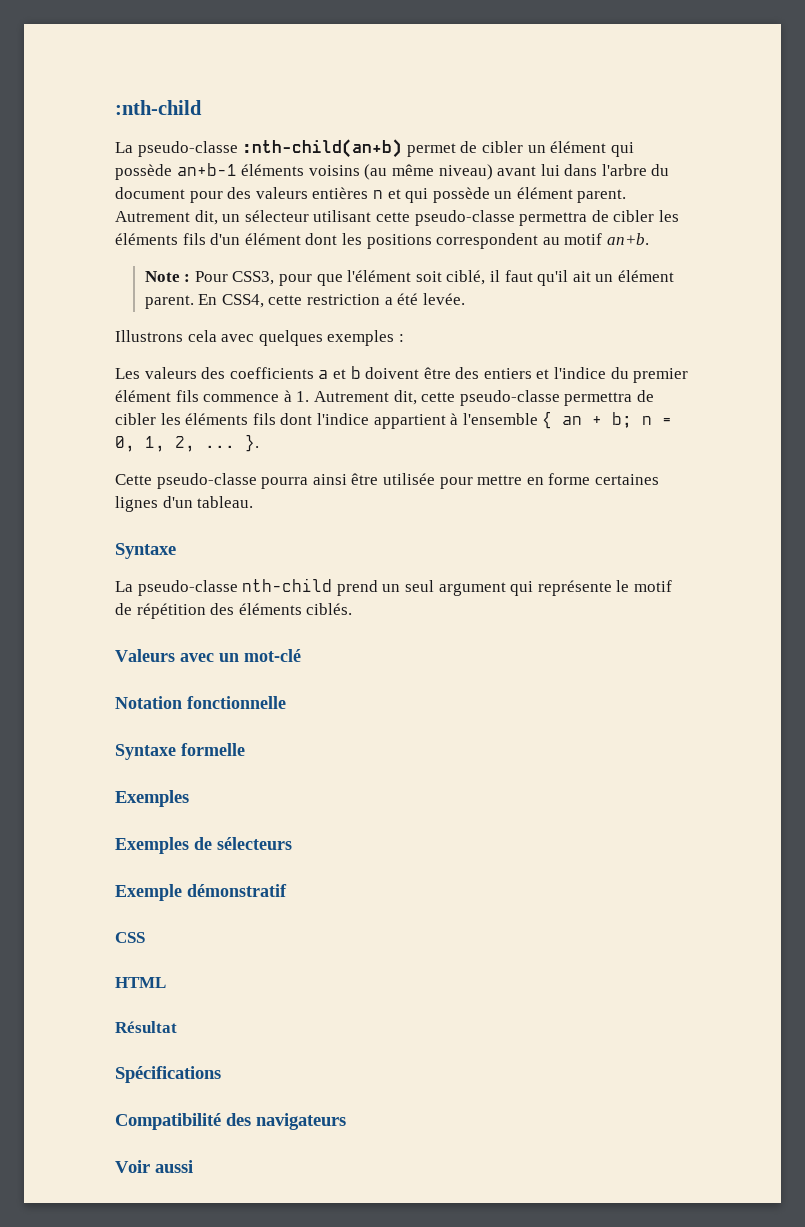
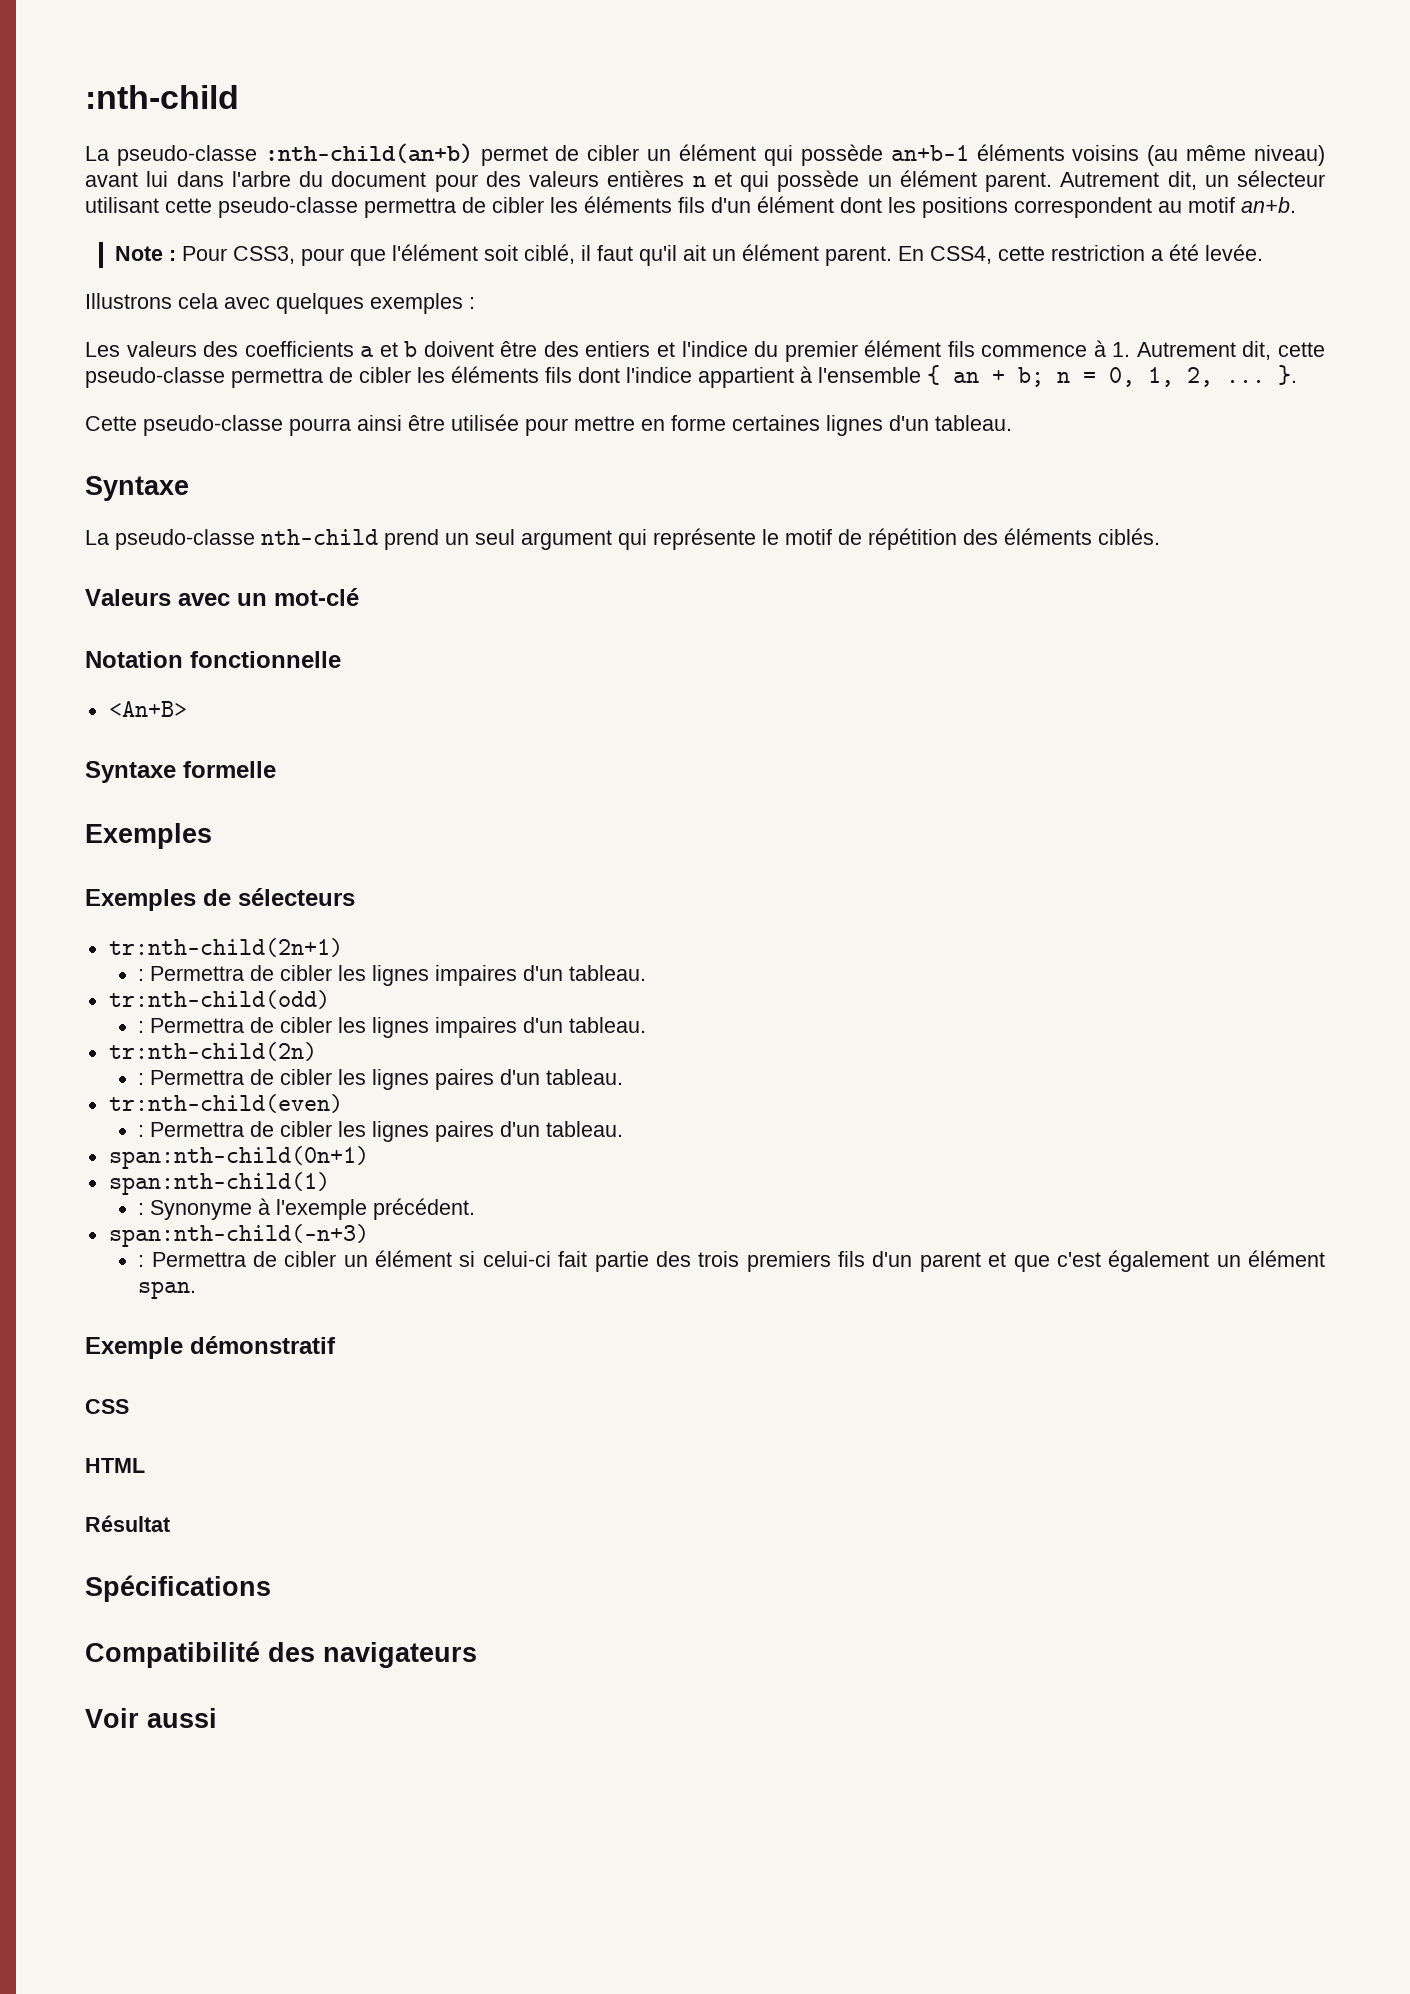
(286, 702) none -> [108,701,187,717] // <An+B>
(292, 843) none -> [108,938,343,957] [138,965,647,986] [108,990,330,1009] [138,1017,647,1038] [108,1042,317,1061] [138,1069,624,1090] [108,1094,343,1113] [138,1121,624,1142] [108,1146,369,1169] [108,1172,330,1195] [138,1198,476,1220] [108,1224,369,1247] [138,1250,1326,1272] [138,1281,197,1299] // tr:nth-child(2n+1) // : Permettra de cibler les lignes impaires d'un tableau. // tr:nth-child(odd) // : Permettra de cibler les lignes impaires d'un tableau. // tr:nth-child(2n) // : Permettra de cibler les lignes paires d'un tableau. // tr:nth-child(even) // : Permettra de cibler les lignes paires d'un tableau. // span:nth-child(0n+1) // span:nth-child(1) // : Synonyme à l'exemple précédent. // span:nth-child(-n+3) // : Permettra de cibler un élément si celui-ci fait partie des trois premiers fils d'un parent et que c'est également un élément span.

